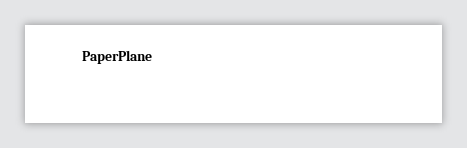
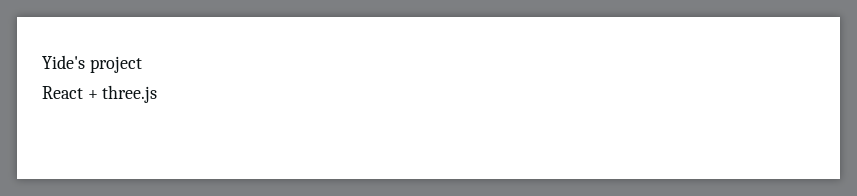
[82,50,152,64] PaperPlane -> [42,55,142,73] [42,85,158,103] Yide's project // React + three.js

